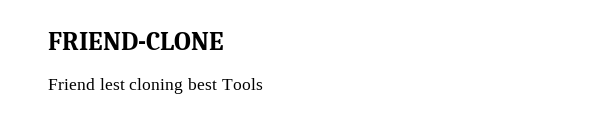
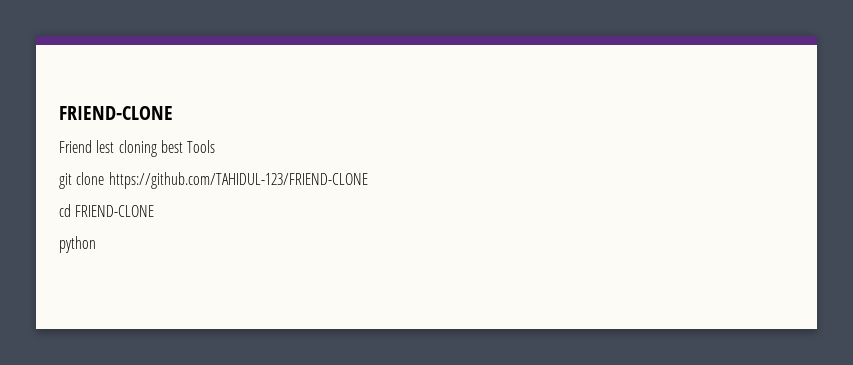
(263, 84) none -> [59,172,368,189] [59,204,155,217] [59,236,96,253] // git clone https://github.com/TAHIDUL-123/FRIEND-CLONE // cd FRIEND-CLONE // python

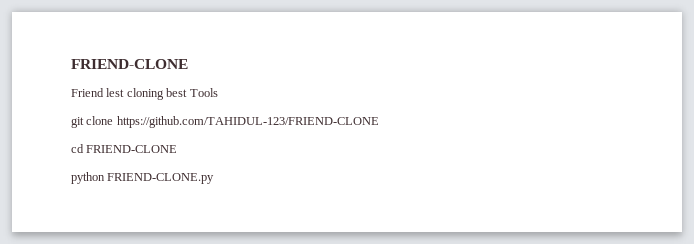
(96, 244) none -> [107,173,215,184] FRIEND-CLONE.py

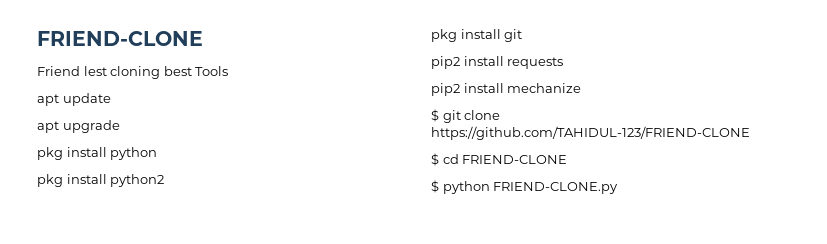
(218, 92) none -> [37,93,111,106] [37,120,120,133] [37,147,158,160] [37,174,165,187] [431,29,523,42] [431,56,564,69] [431,83,582,96] [431,109,439,122] apt update // apt upgrade // pkg install python // pkg install python2 // pkg install git // pip2 install requests // pip2 install mechanize // $
(379, 122) none -> [431,153,439,166] $
(178, 149) none -> [431,180,439,193] $

